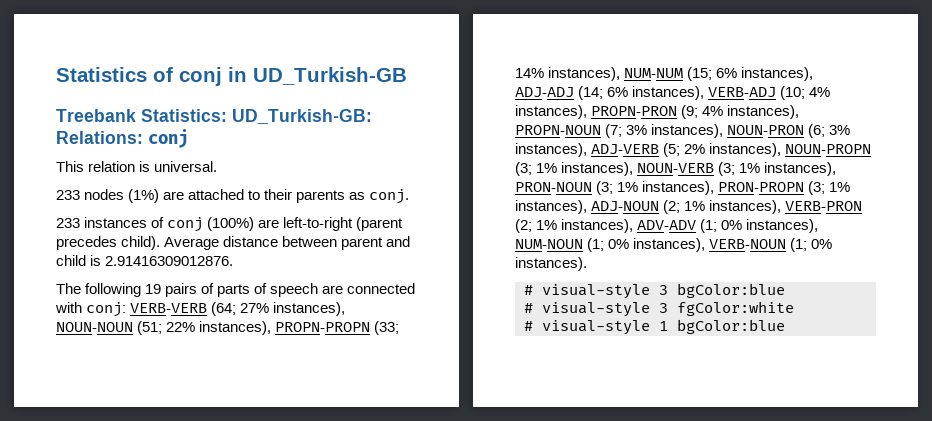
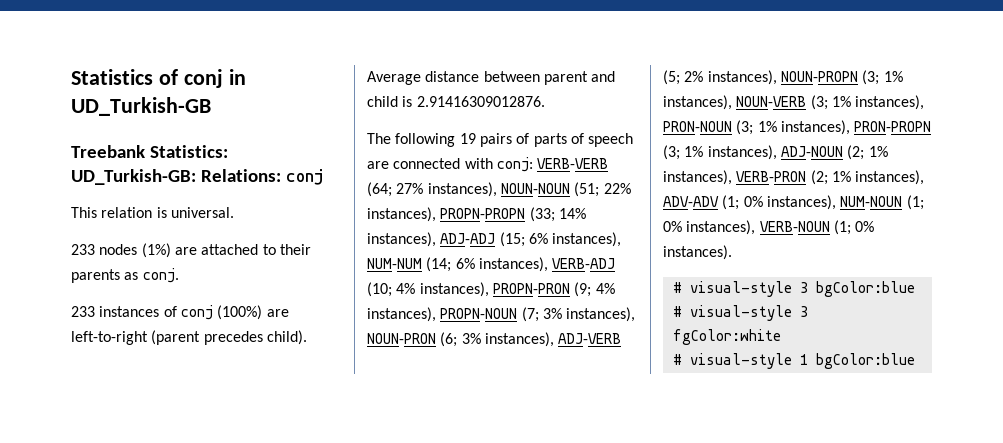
[624,68,684,78] NUM-NUM -> [440,233,496,244] ADJ-ADJ
[515,87,574,97] ADJ-ADJ -> [367,258,422,269] NUM-NUM

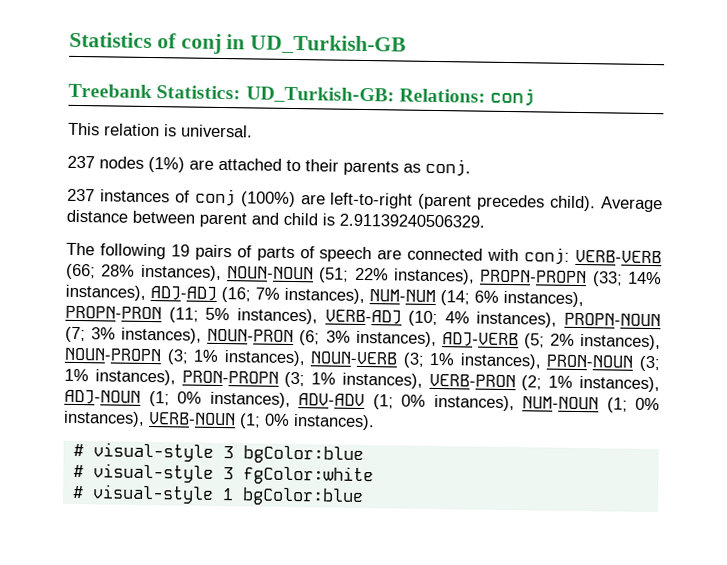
[71,244,95,255] 233 -> [67,155,95,169] 237
[71,306,95,317] 233 -> [67,188,95,202] 237
[416,96,545,107] 2.91416309012876. -> [339,213,485,228] 2.91139240506329.
[367,182,424,197] (64; 27% -> [66,263,136,280] (66; 28%
[499,232,548,247] (15; 6% -> [221,287,280,303] (16; 7%
[552,258,616,269] [367,282,592,297] VERB-ADJ (10; 4% instances), PROPN-PRON (9; -> [65,305,439,327] PROPN-PRON (11; 5% instances), VERB-ADJ (10;
[780,145,888,160] [663,170,851,185] ADJ-NOUN (2; 1% instances), VERB-PRON (2; 1% -> [428,373,660,393] [64,389,202,407] VERB-PRON (2; 1% instances), ADJ-NOUN (1; 0%

